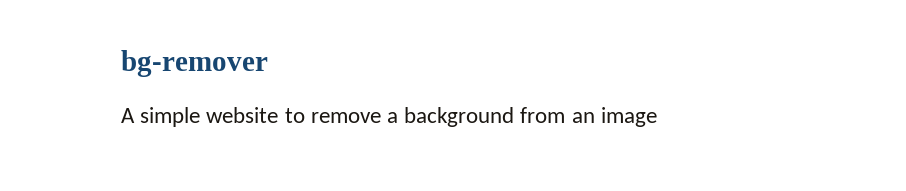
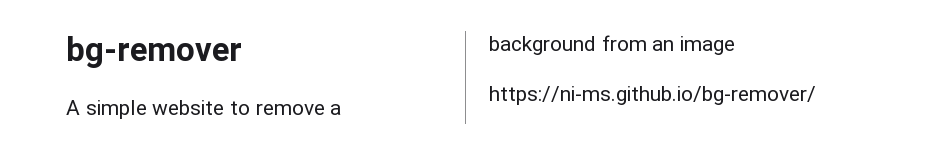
(657, 117) none -> [489,86,816,105] // https://ni-ms.github.io/bg-remover/

